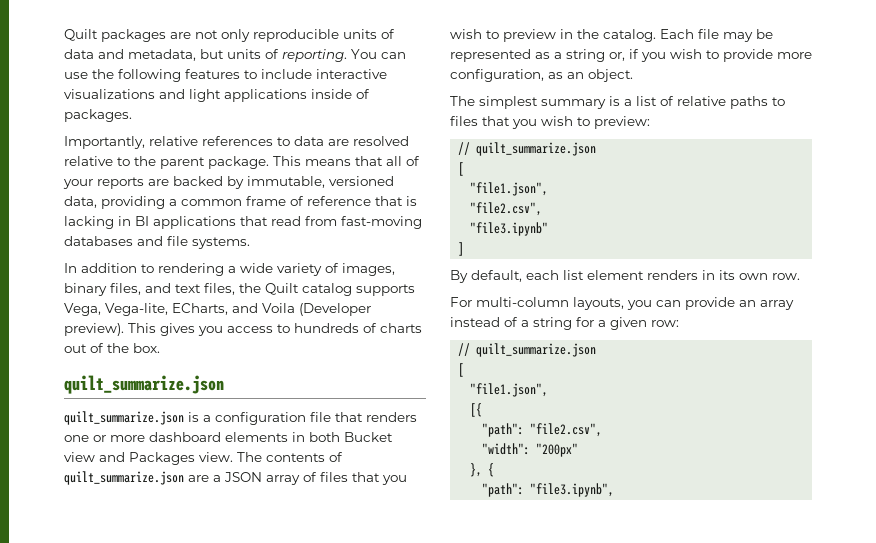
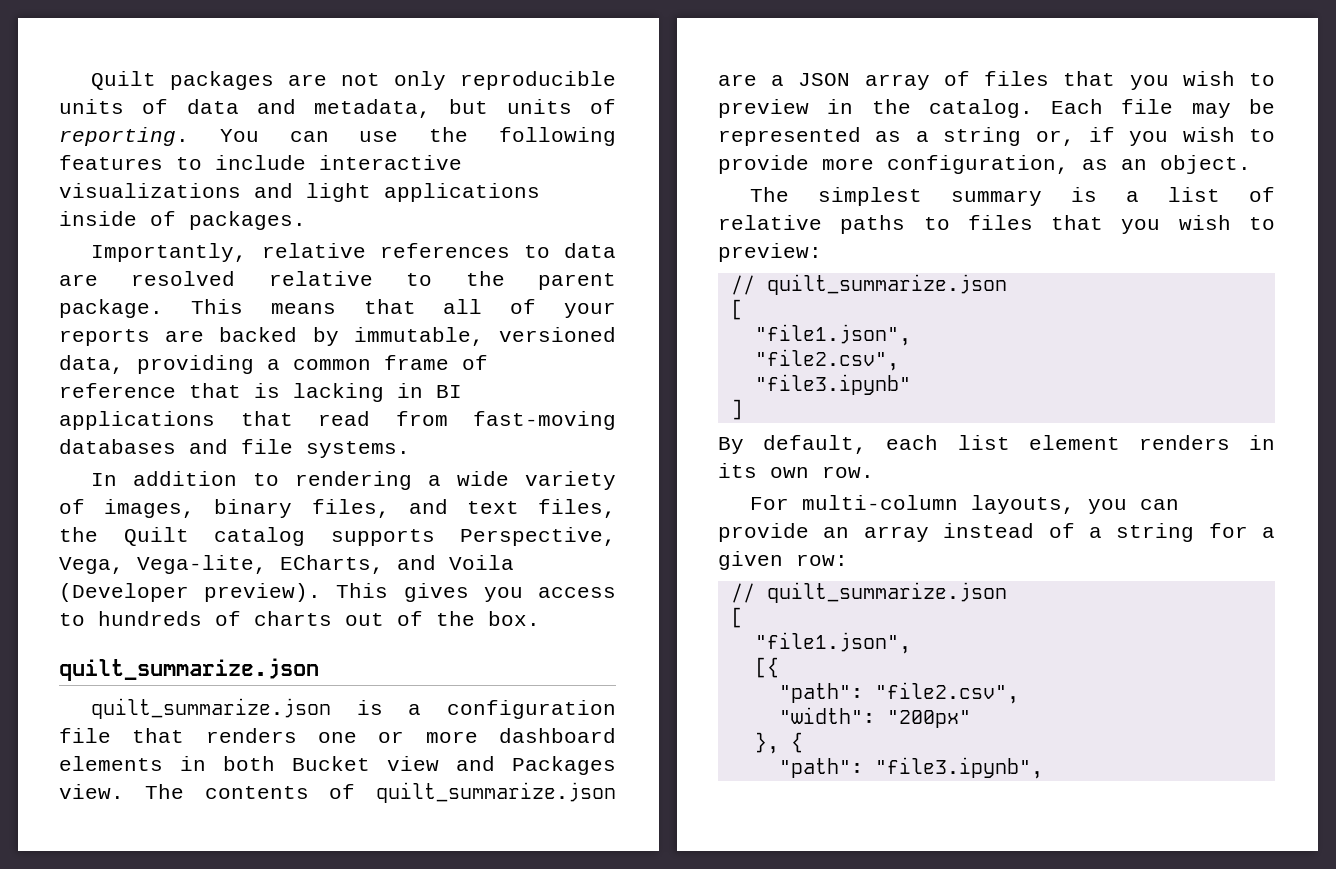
(415, 290) none -> [460,527,616,546] Perspective,

